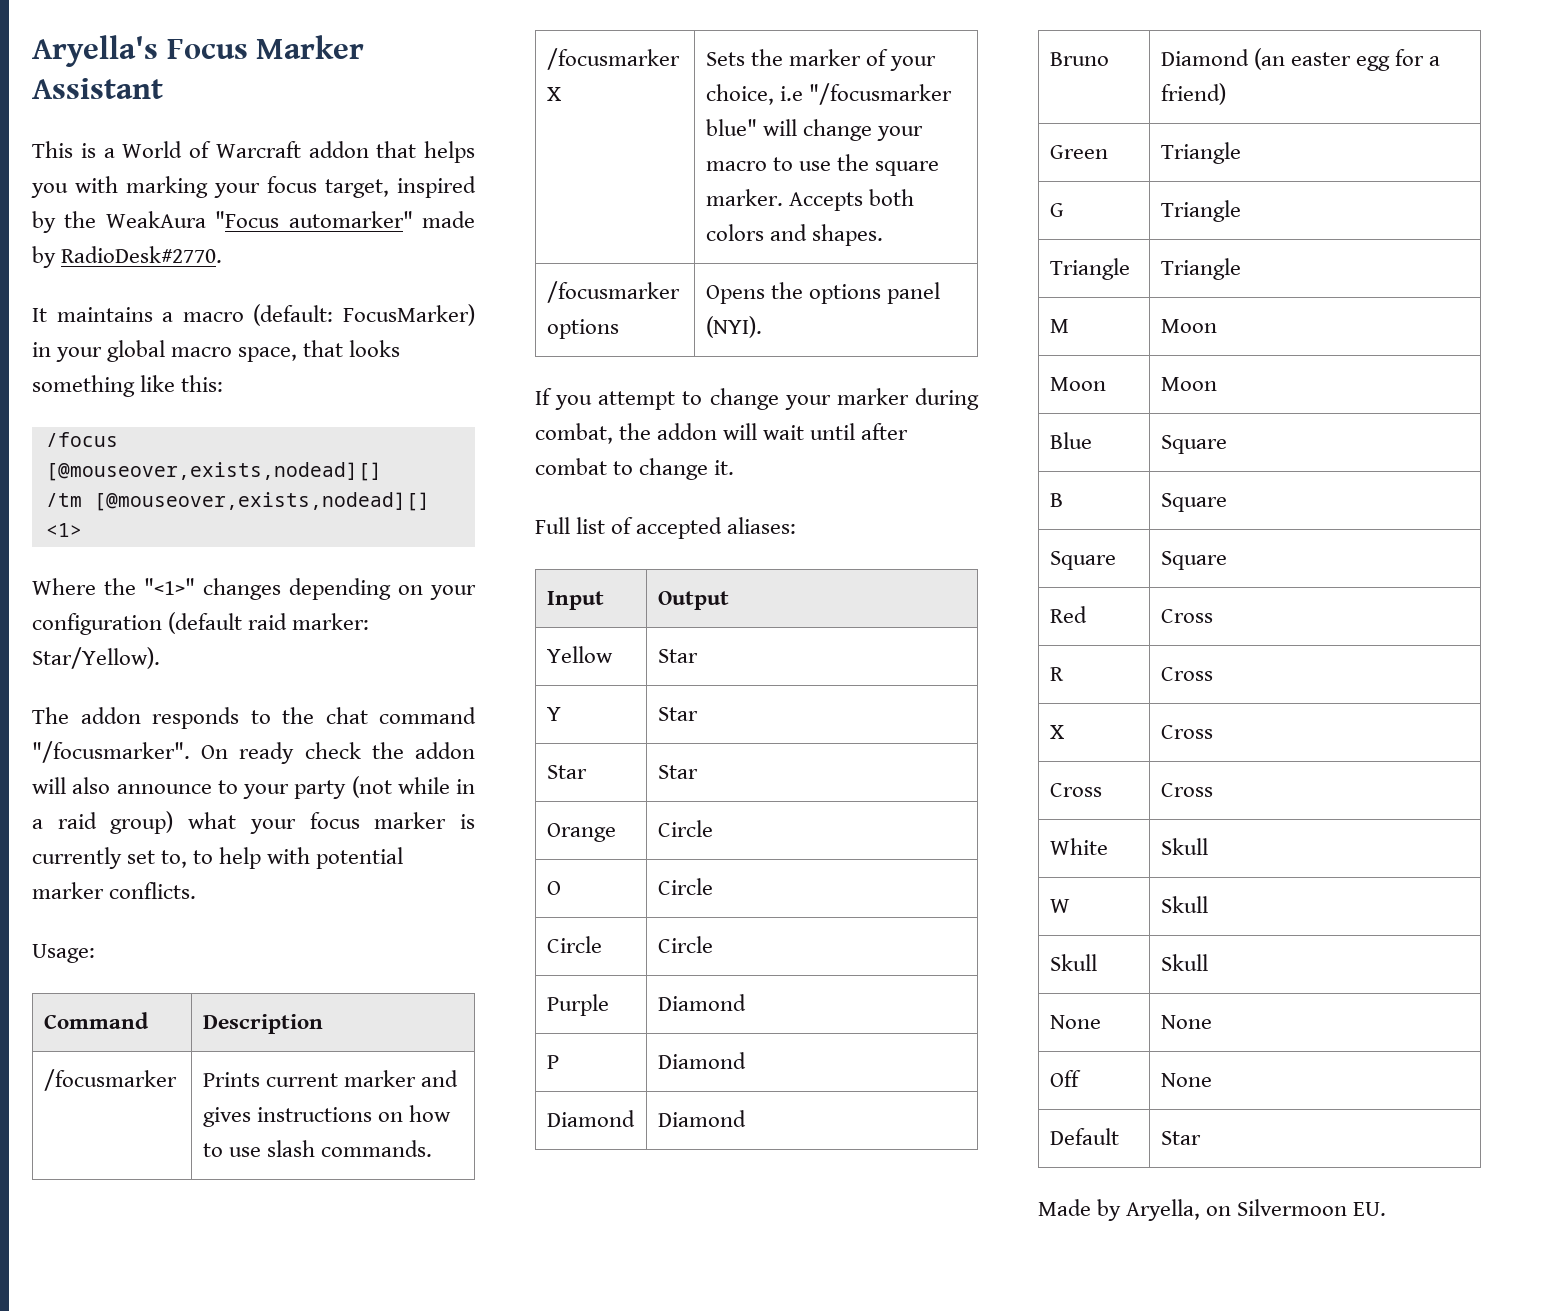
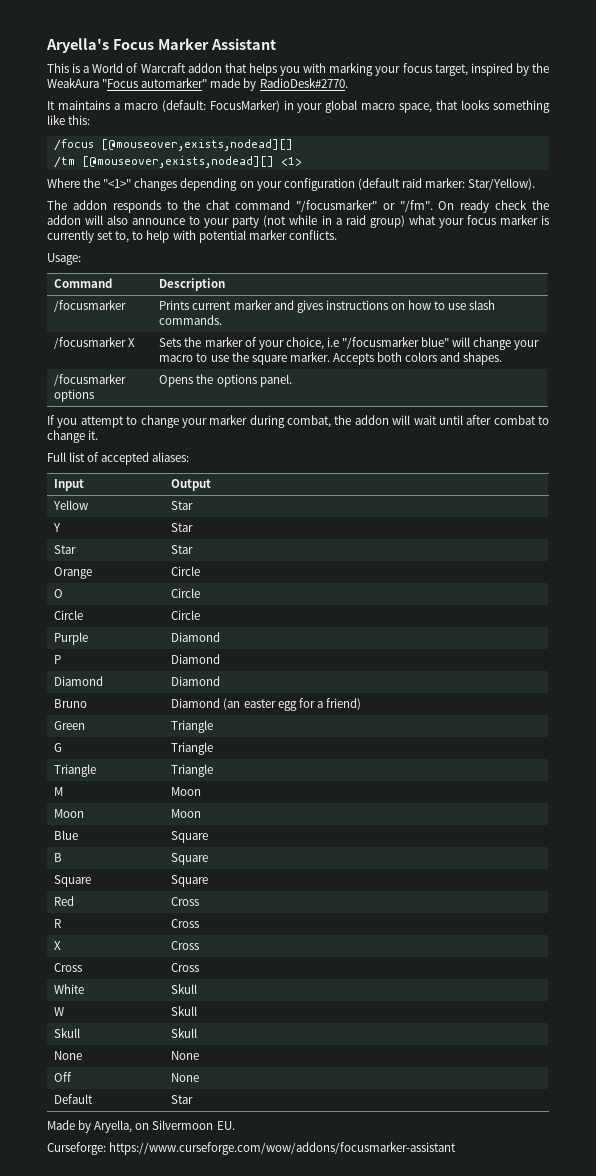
[32,741,190,763] "/focusmarker". -> [295,200,433,212] "/focusmarker" or "/fm".
[886,282,940,304] [705,316,762,338] panel (NYI). -> [259,374,292,387] panel.
(1387, 1209) none -> [47,1142,457,1155] // Curseforge: https://www.curseforge.com/wow/addons/focusmarker-assistant

